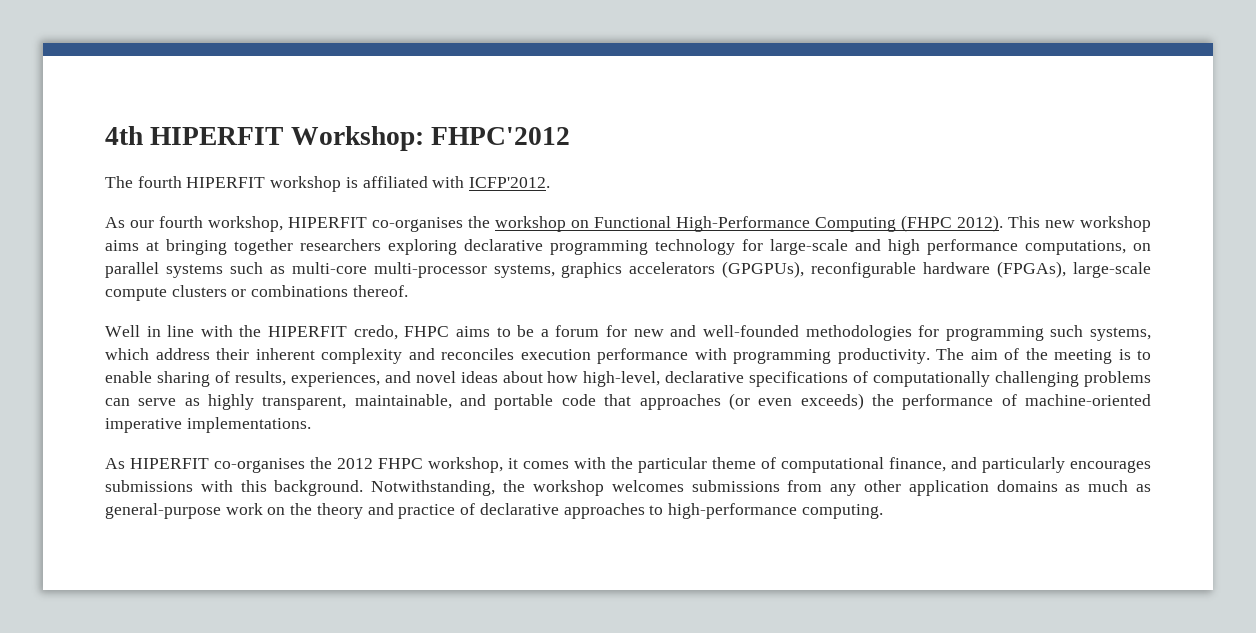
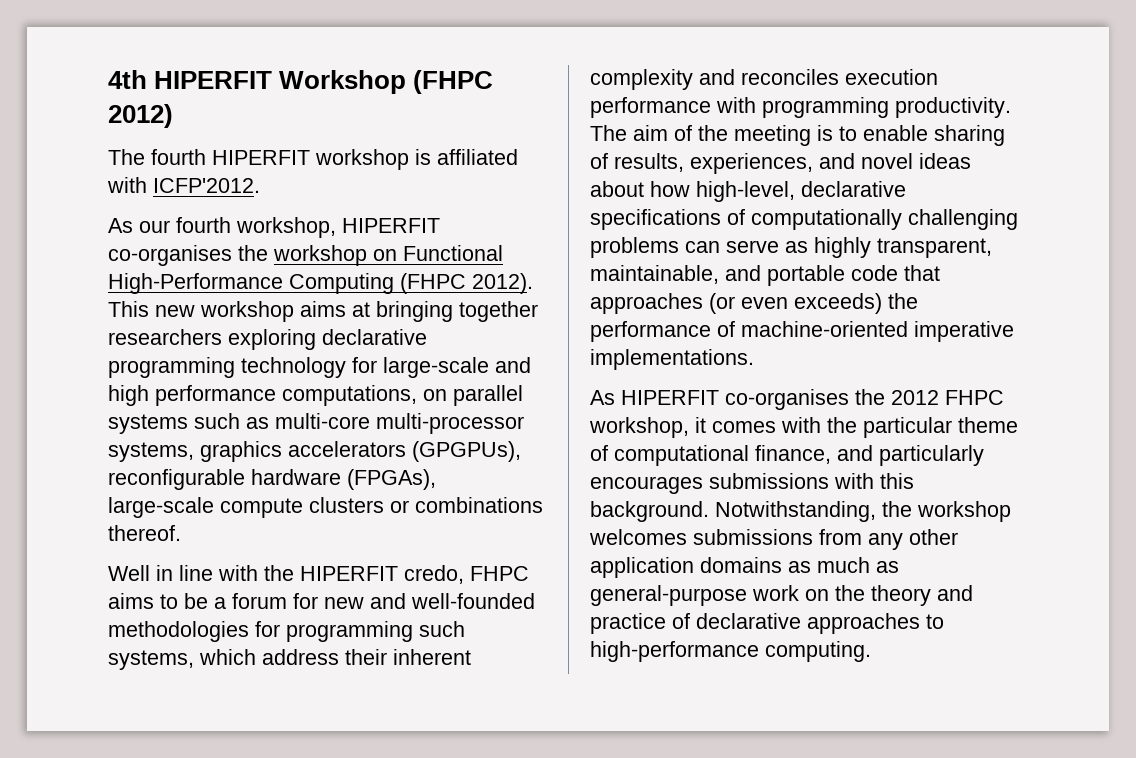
[290,126,571,151] Workshop: FHPC'2012 -> [279,70,494,94] [108,104,173,128] Workshop (FHPC 2012)

